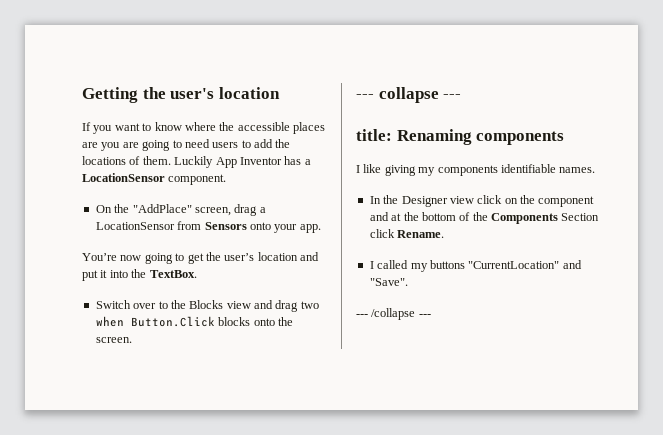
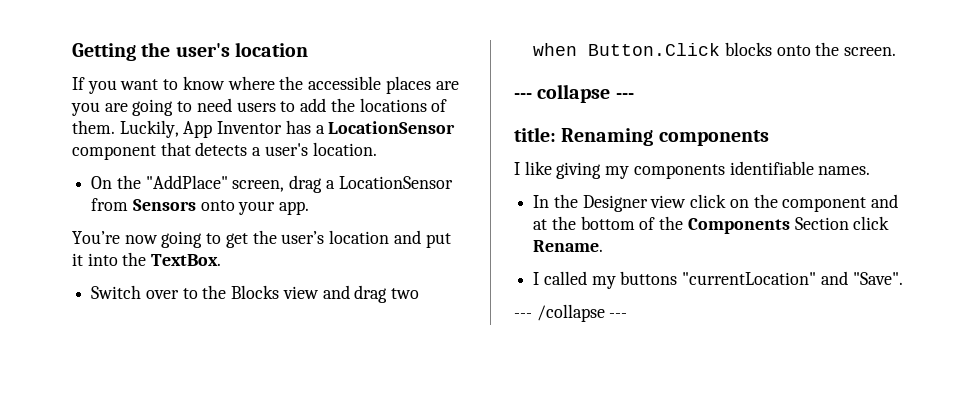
[174,156,214,168] Luckily -> [119,120,179,138] Luckily,
[168,174,227,185] component. -> [72,142,377,160] component that detects a user's location.
[468,261,560,269] "CurrentLocation" -> [682,272,817,285] "currentLocation"

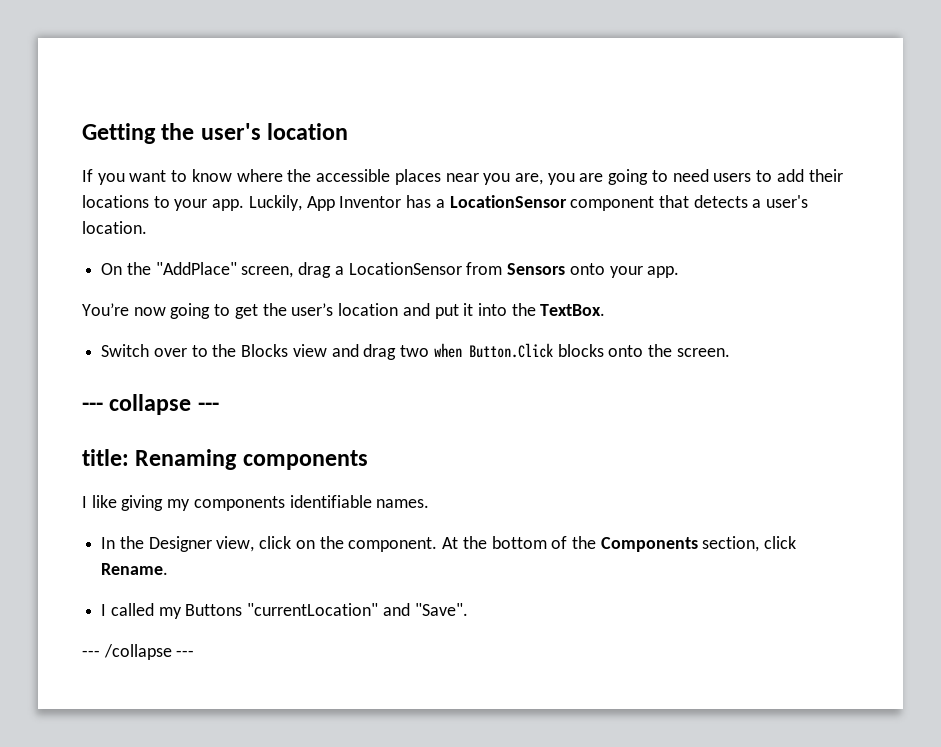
[435,81,459,90] are -> [445,173,543,185] near you are,
[330,98,448,112] [72,120,115,134] the locations of them. -> [808,169,843,182] [82,195,245,211] their locations to your app.
[650,195,687,208] view -> [216,536,255,552] view,
[782,194,899,212] [533,219,548,230] component and at -> [348,537,459,552] component. At
[794,217,849,230] Section -> [702,536,760,552] section,
[620,271,678,285] buttons -> [185,604,243,616] Buttons

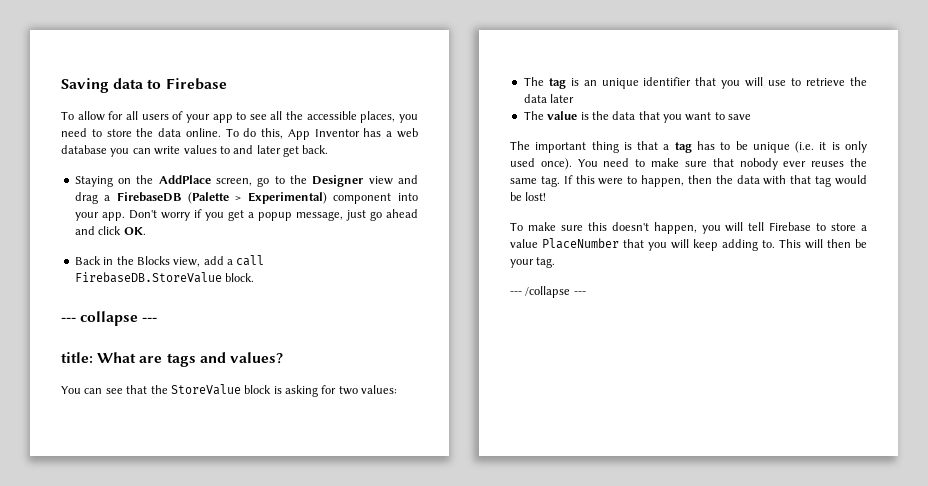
[82,123,349,144] [82,169,843,185] [82,195,809,211] [82,221,147,234] [101,262,680,278] [82,303,606,319] [101,344,187,357] Getting the user's location // If you want to know where the accessible places near you are, you are going to need users to add their locations to your app. Luckily, App Inventor has a LocationSensor component that detects a user's location. // On the "AddPlace" screen, drag a LocationSensor from Sensors onto your app. // You’re now going to get the user’s location and put it into the TextBox. // Switch over -> [61,78,227,93] [61,111,418,123] [61,128,419,140] [61,145,329,157] [74,175,270,187] Saving data to Firebase // To allow for all users of your app to see all the accessible places, you need to store the data online. To do this, App Inventor has a web database you can write values to and later get back. // Staying on the AddPlace screen, go
[241,344,289,357] Blocks -> [312,175,364,187] Designer
[400,343,730,358] [82,394,219,415] [82,449,368,470] [82,495,430,511] [101,536,797,552] [101,563,169,575] [101,603,468,619] two when Button.Click blocks onto the screen. // --- collapse --- // title: Renaming components // I like giving my components identifiable names. // In the Designer view, click on the component. At the bottom of the Components section, click Rename. // I called my Buttons "currentLocation" and "Save". -> [104,192,418,204] [74,209,418,221] [74,226,146,235] [74,255,265,267] [74,272,255,283] [61,311,158,326] [61,352,283,367] [61,384,398,397] [523,77,867,89] [523,94,575,103] [523,111,752,123] [510,141,867,153] [510,158,867,170] [510,175,867,187] [510,192,547,201] [510,222,867,234] [510,238,867,251] [510,257,556,268] a FirebaseDB (Palette > Experimental) component into your app. Don't worry if you get a popup message, just go ahead and click OK. // Back in the Blocks view, add a call FirebaseDB.StoreValue block. // --- collapse --- // title: What are tags and values? // You can see that the StoreValue block is asking for two values: // The tag is an unique identifier that you will use to retrieve the data later // The value is the data that you want to save // The important thing is that a tag has to be unique (i.e. it is only used once). You need to make sure that nobody ever reuses the same tag. If this were to happen, then the data with that tag would be lost! // To make sure this doesn't happen, you will tell Firebase to store a value PlaceNumber that you will keep adding to. This will then be your tag.

